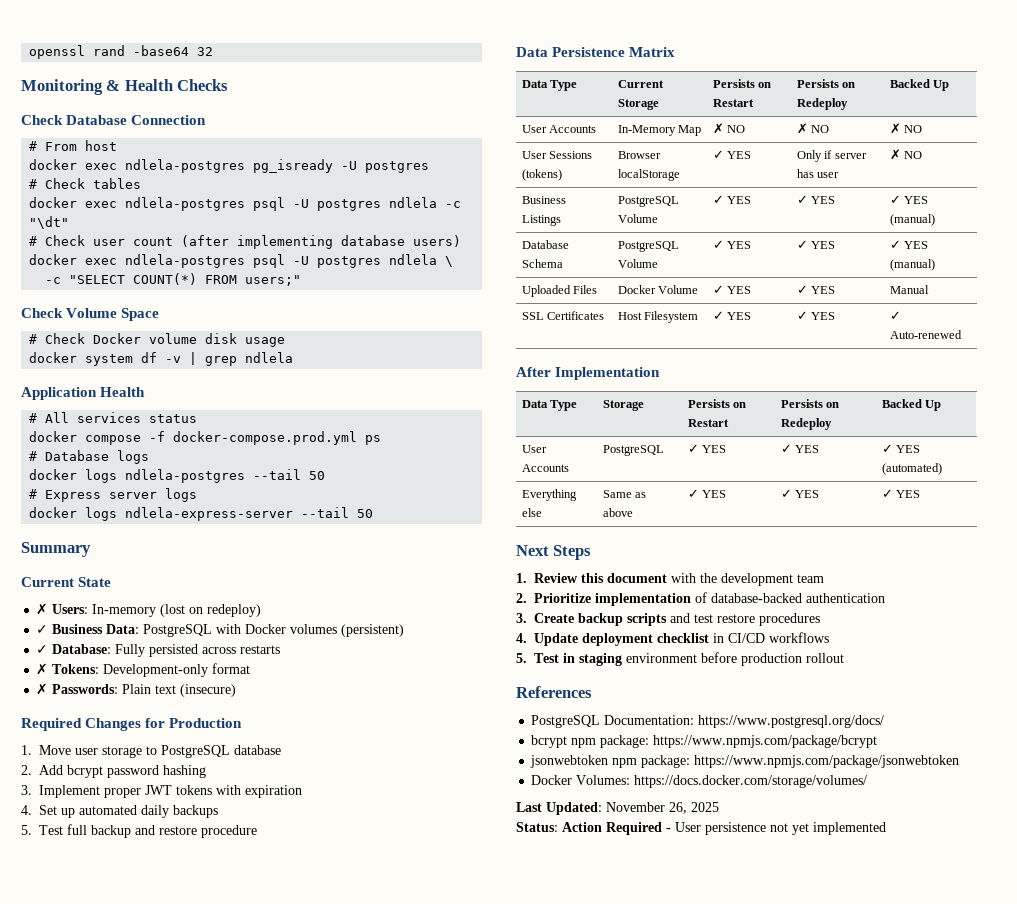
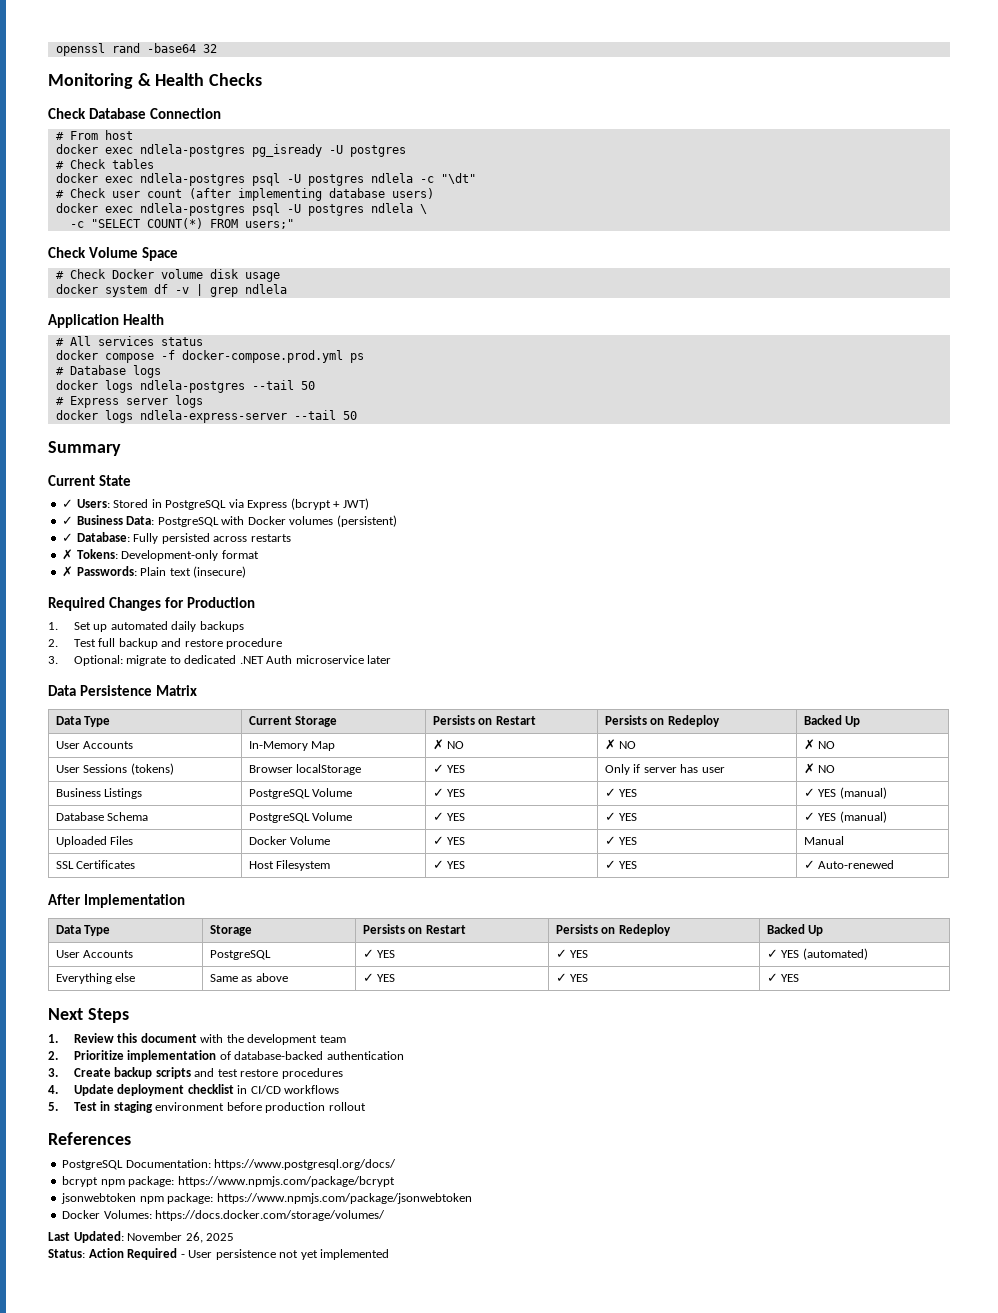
[36,603,262,617] ✗ Users: In-memory (lost on redeploy) -> [62,498,369,510] ✓ Users: Stored in PostgreSQL via Express (bcrypt + JWT)
[39,745,282,758] [21,765,207,778] [21,785,303,798] [21,805,32,815] Move user storage to PostgreSQL database // 2. Add bcrypt password hashing // 3. Implement proper JWT tokens with expiration // 4. -> (58, 626) none
[21,825,32,835] 5. -> [48,639,58,647] 2.
(258, 831) none -> [48,655,392,666] // 3. Optional: migrate to dedicated .NET Auth microservice later

